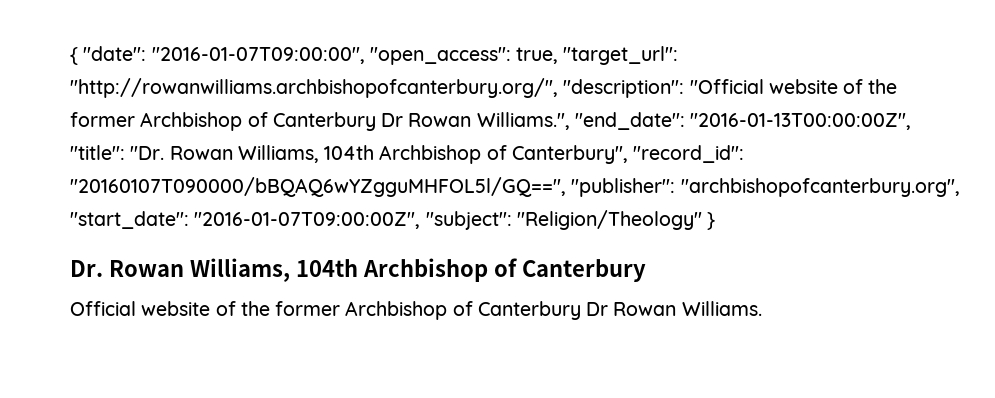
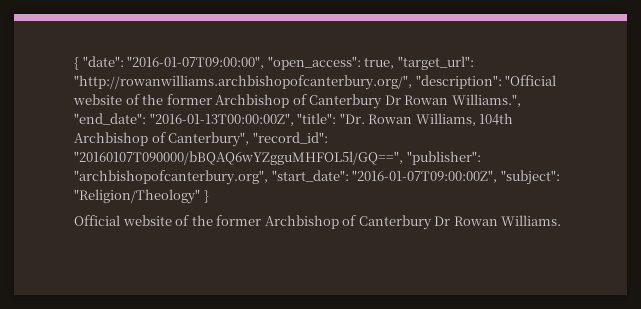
[70,258,646,282] // Dr. Rowan Williams, 104th Archbishop of Canterbury -> (209, 196) none

